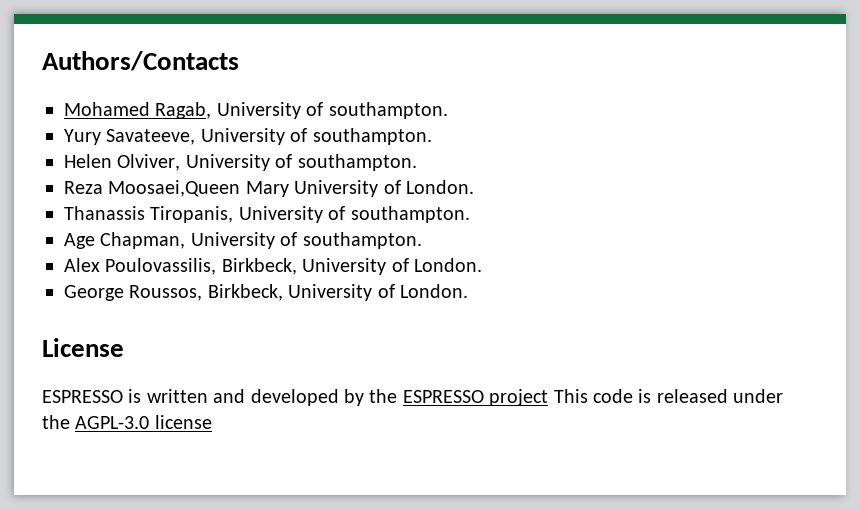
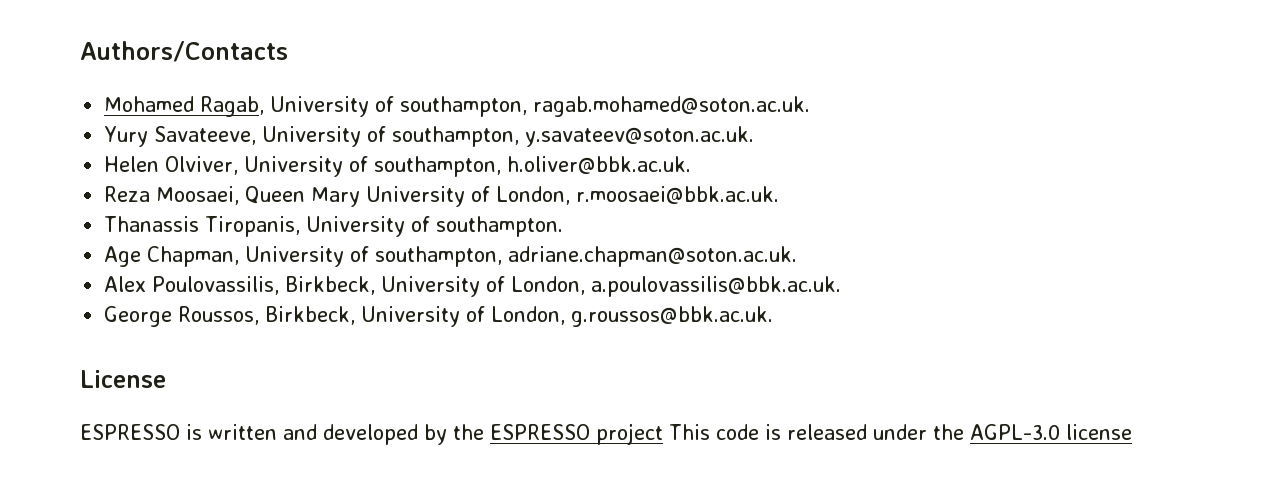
[328,102,448,119] southampton. -> [400,96,811,117] southampton, ragab.mohamed@soton.ac.uk.
[312,128,432,145] southampton. -> [392,126,755,147] southampton, y.savateev@soton.ac.uk.
[297,154,417,171] southampton. -> [374,156,692,177] southampton, h.oliver@bbk.ac.uk.
[108,180,241,197] Moosaei,Queen -> [156,186,306,205] Moosaei, Queen
[406,180,474,194] London. -> [496,186,780,205] London, r.moosaei@bbk.ac.uk.
[302,232,422,249] southampton. -> [375,246,798,267] southampton, adriane.chapman@soton.ac.uk.
[413,258,482,272] London. -> [511,276,842,297] London, a.poulovassilis@bbk.ac.uk.
[400,284,468,298] London. -> [491,306,774,327] London, g.roussos@bbk.ac.uk.

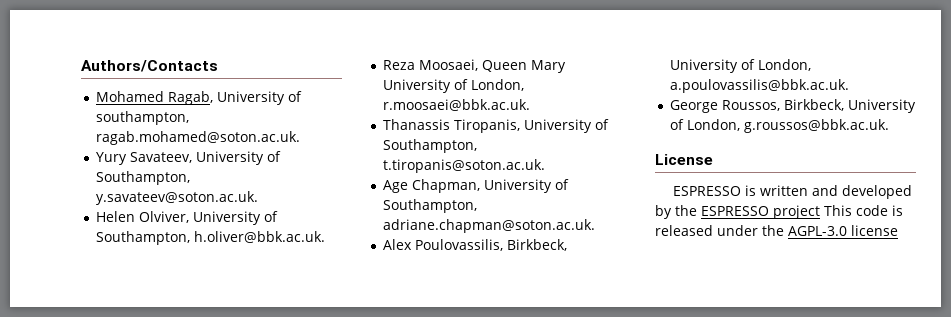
[154,126,520,147] Savateeve, University of southampton, -> [129,151,281,165] [95,171,190,185] Savateev, University of Southampton,
[374,156,502,177] southampton, -> [95,231,190,245] Southampton,
[436,216,564,237] southampton. -> [382,139,477,153] [382,159,545,173] Southampton, t.tiropanis@soton.ac.uk.
[375,246,503,267] southampton, -> [382,199,477,213] Southampton,

